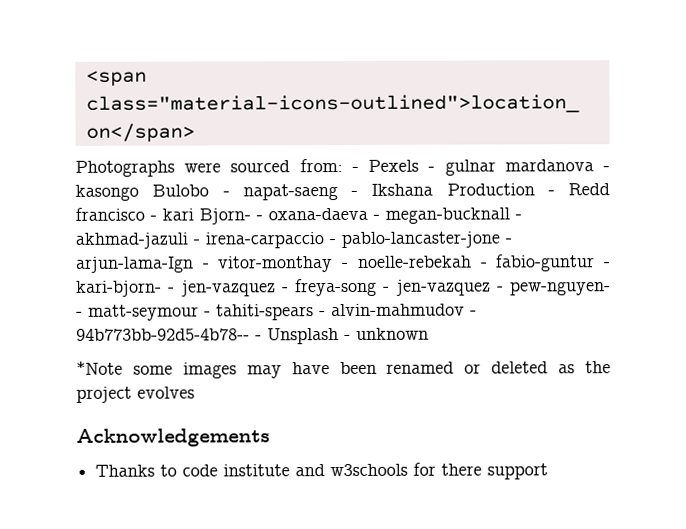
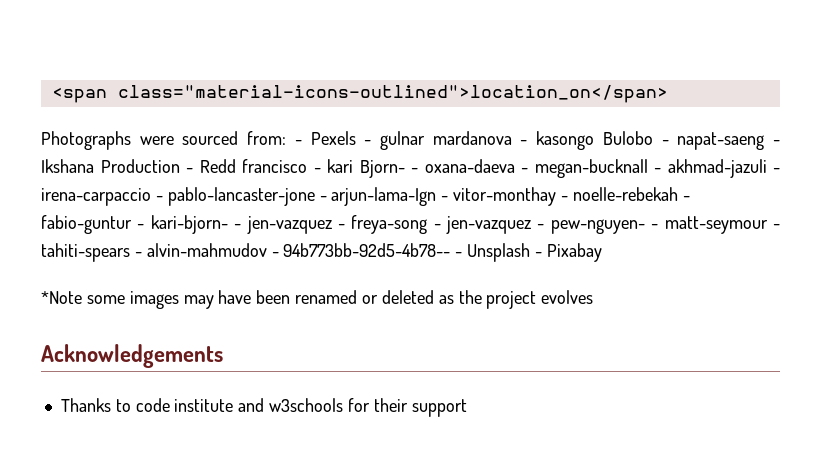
[356,327,429,340] unknown -> [546,243,602,262] Pixabay
[441,463,483,476] there -> [373,398,408,412] their

